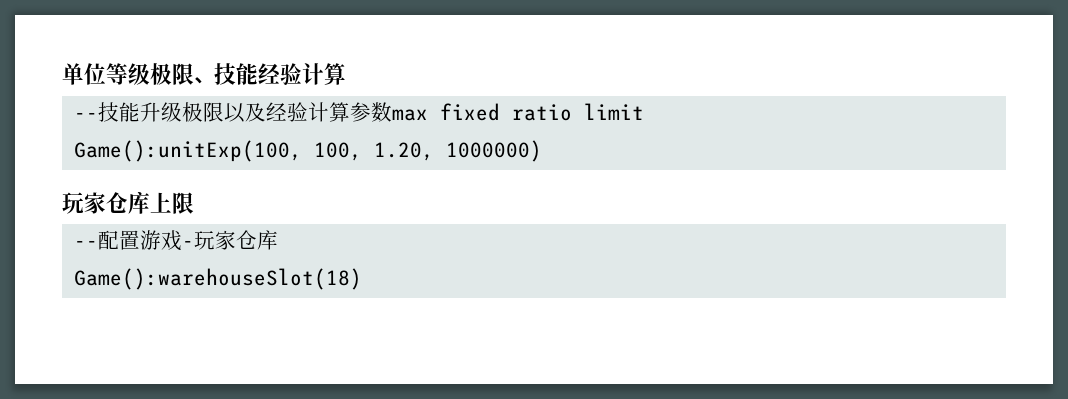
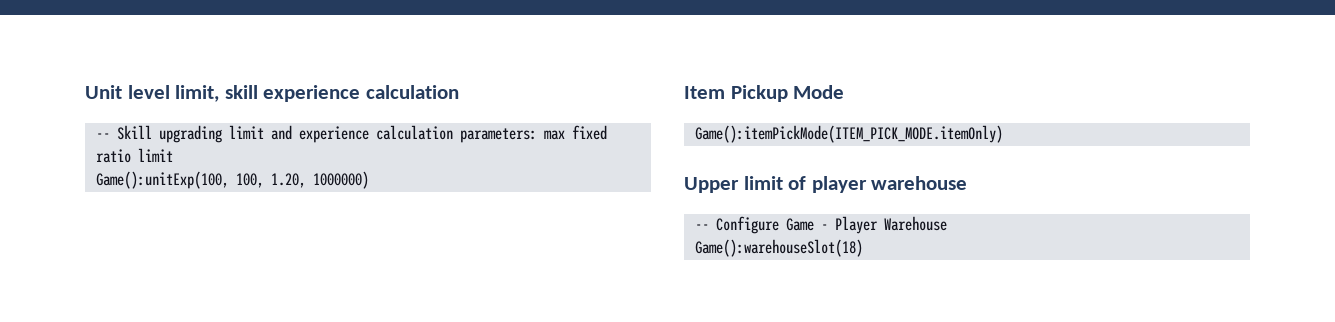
[62,63,346,85] [74,102,392,123] 单位等级极限、技能经验计算 // --技能升级极限以及经验计算参数 -> [85,85,459,102] [95,125,537,143] Unit level limit, skill experience calculation // -- Skill upgrading limit and experience calculation parameters:
[62,191,194,214] [74,230,278,251] 玩家仓库上限 // --配置游戏-玩家仓库 -> [684,85,845,102] [694,125,1003,143] [684,176,968,193] [694,216,947,234] Item Pickup Mode // Game():itemPickMode(ITEM_PICK_MODE.itemOnly) // Upper limit of player warehouse // -- Configure Game - Player Warehouse

